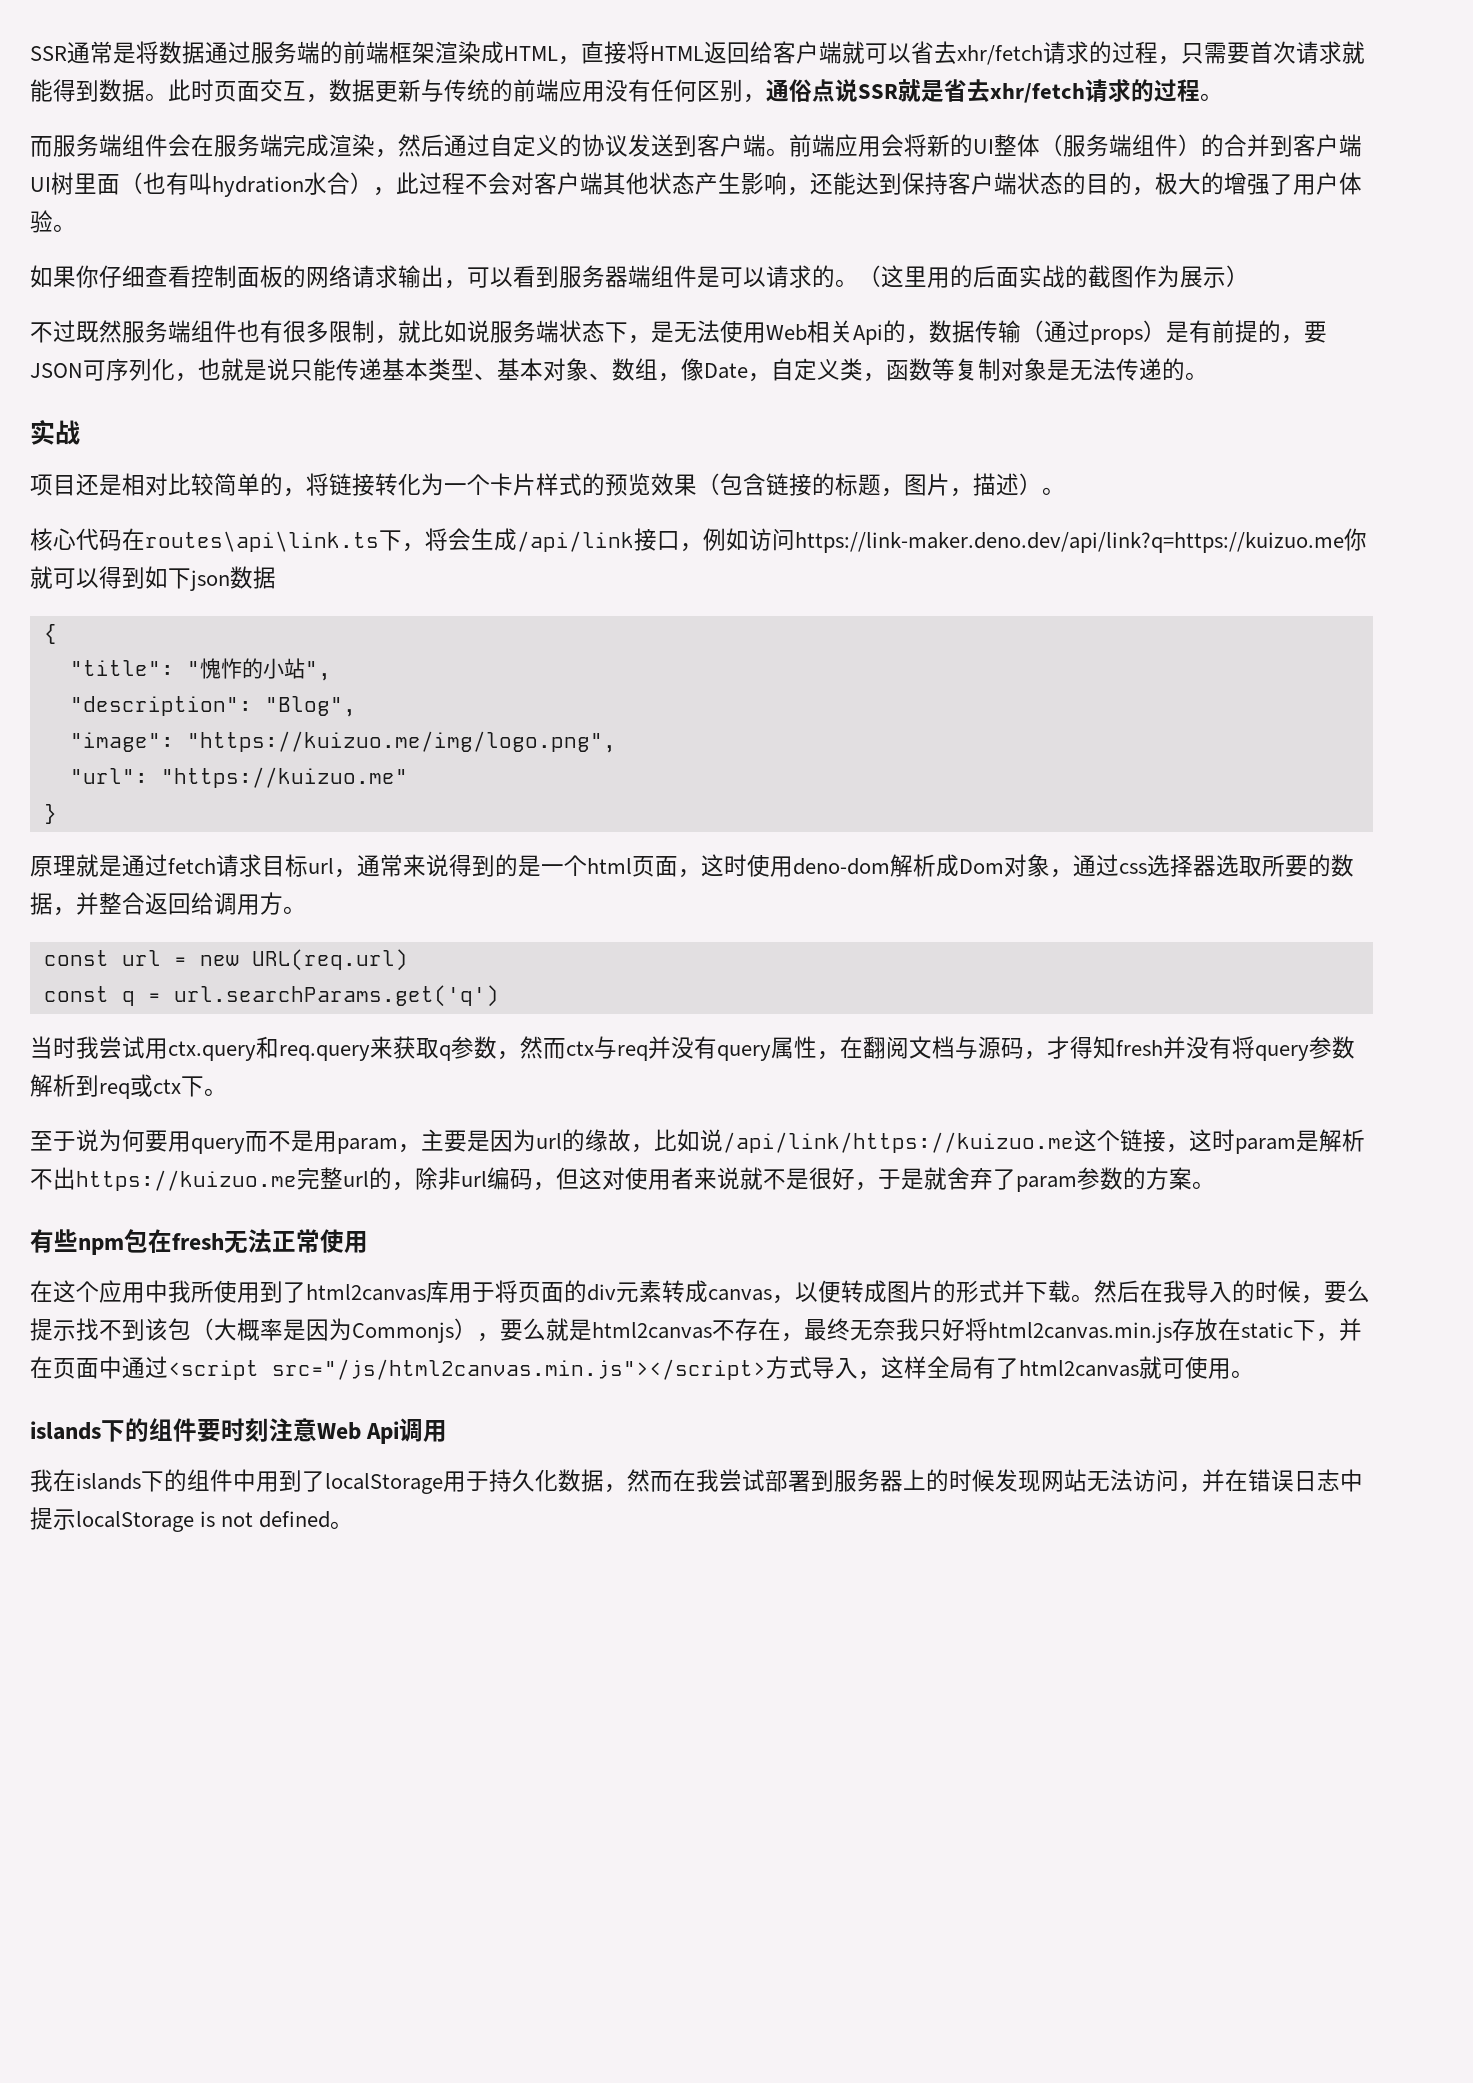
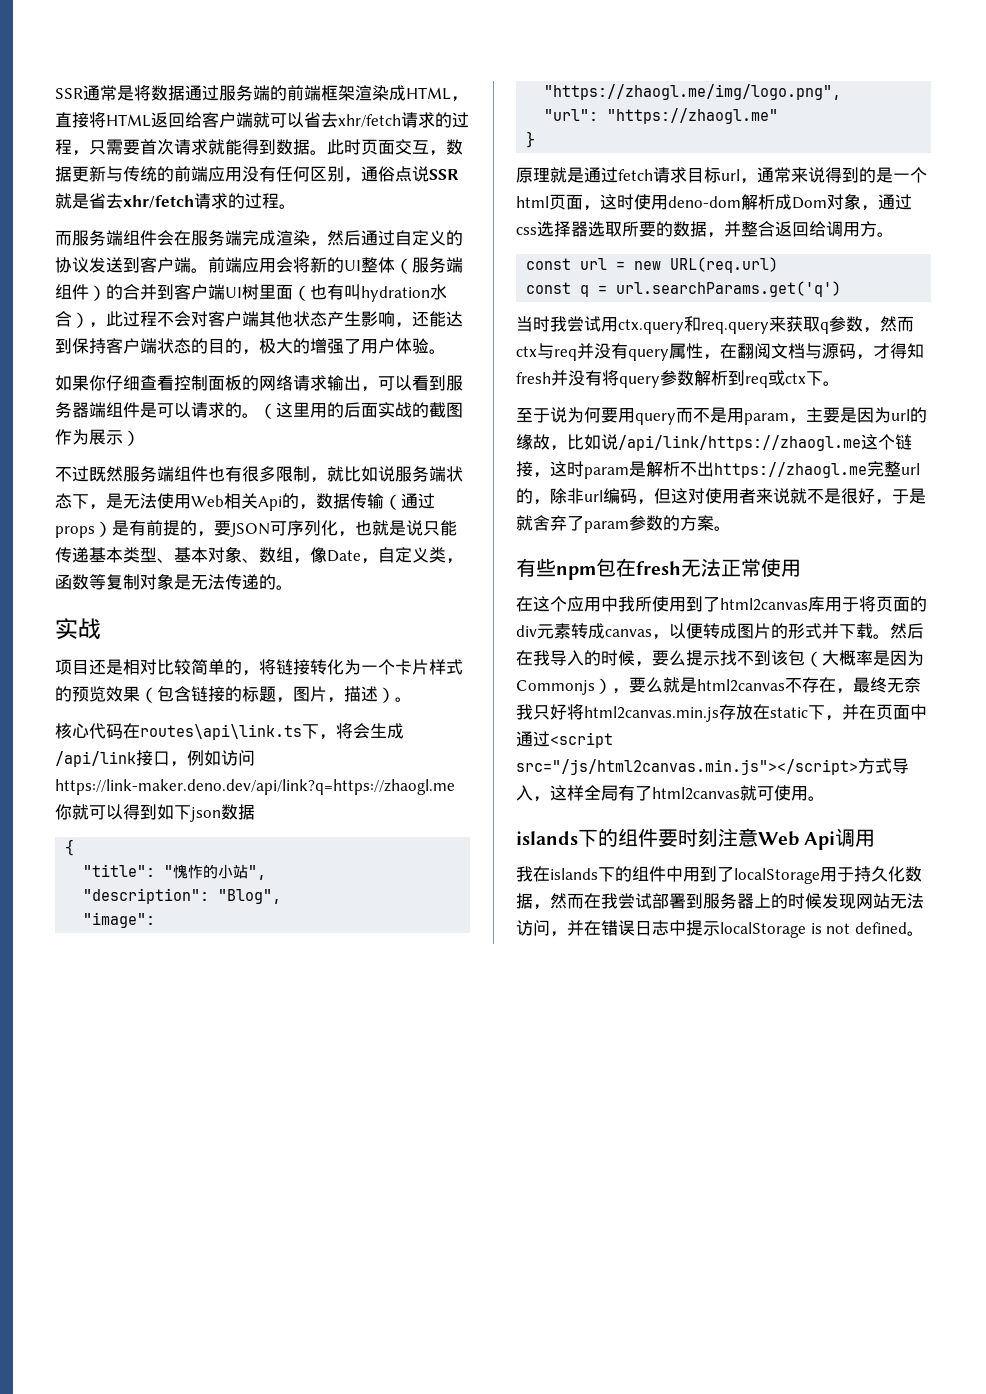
[795,532,1344,553] https://link-maker.deno.dev/api/link?q=https://kuizuo.me -> [55,779,455,795] https://link-maker.deno.dev/api/link?q=https://zhaogl.me
[186,731,616,753] "https://kuizuo.me/img/logo.png", -> [544,84,842,100] "https://zhaogl.me/img/logo.png",
[160,767,408,788] "https://kuizuo.me" -> [607,108,779,124] "https://zhaogl.me"
[723,1132,1074,1153] /api/link/https://kuizuo.me -> [618,435,861,451] /api/link/https://zhaogl.me
[76,1170,297,1191] https://kuizuo.me -> [714,462,867,478] https://zhaogl.me

